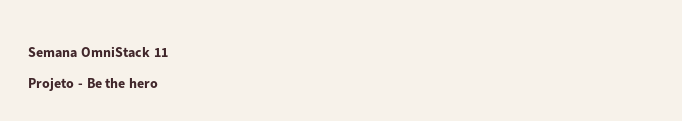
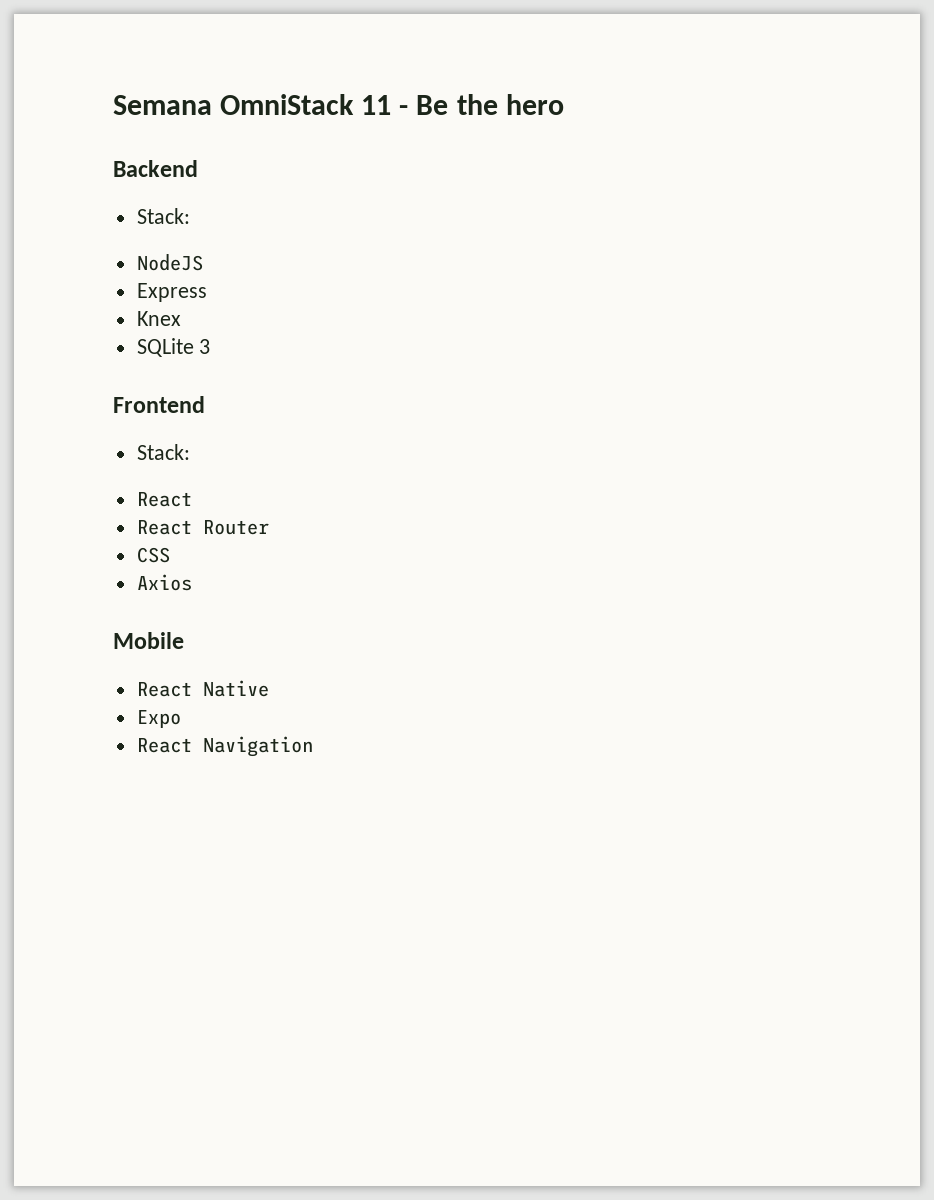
[28,77,74,91] // Projeto -> (392, 105) none
(159, 83) none -> [113,160,198,177] [136,208,190,224] [136,254,203,271] [136,283,207,302] [136,311,181,326] [136,338,211,357] [113,396,205,413] [136,444,190,460] [136,492,192,507] [136,520,269,535] [136,547,170,563] [136,574,192,591] [113,632,184,649] [136,680,269,697] [136,710,181,728] [136,736,313,757] // Backend // Stack: // NodeJS // Express // Knex // SQLite 3 // Frontend // Stack: // React // React Router // CSS // Axios // Mobile // React Native // Expo // React Navigation

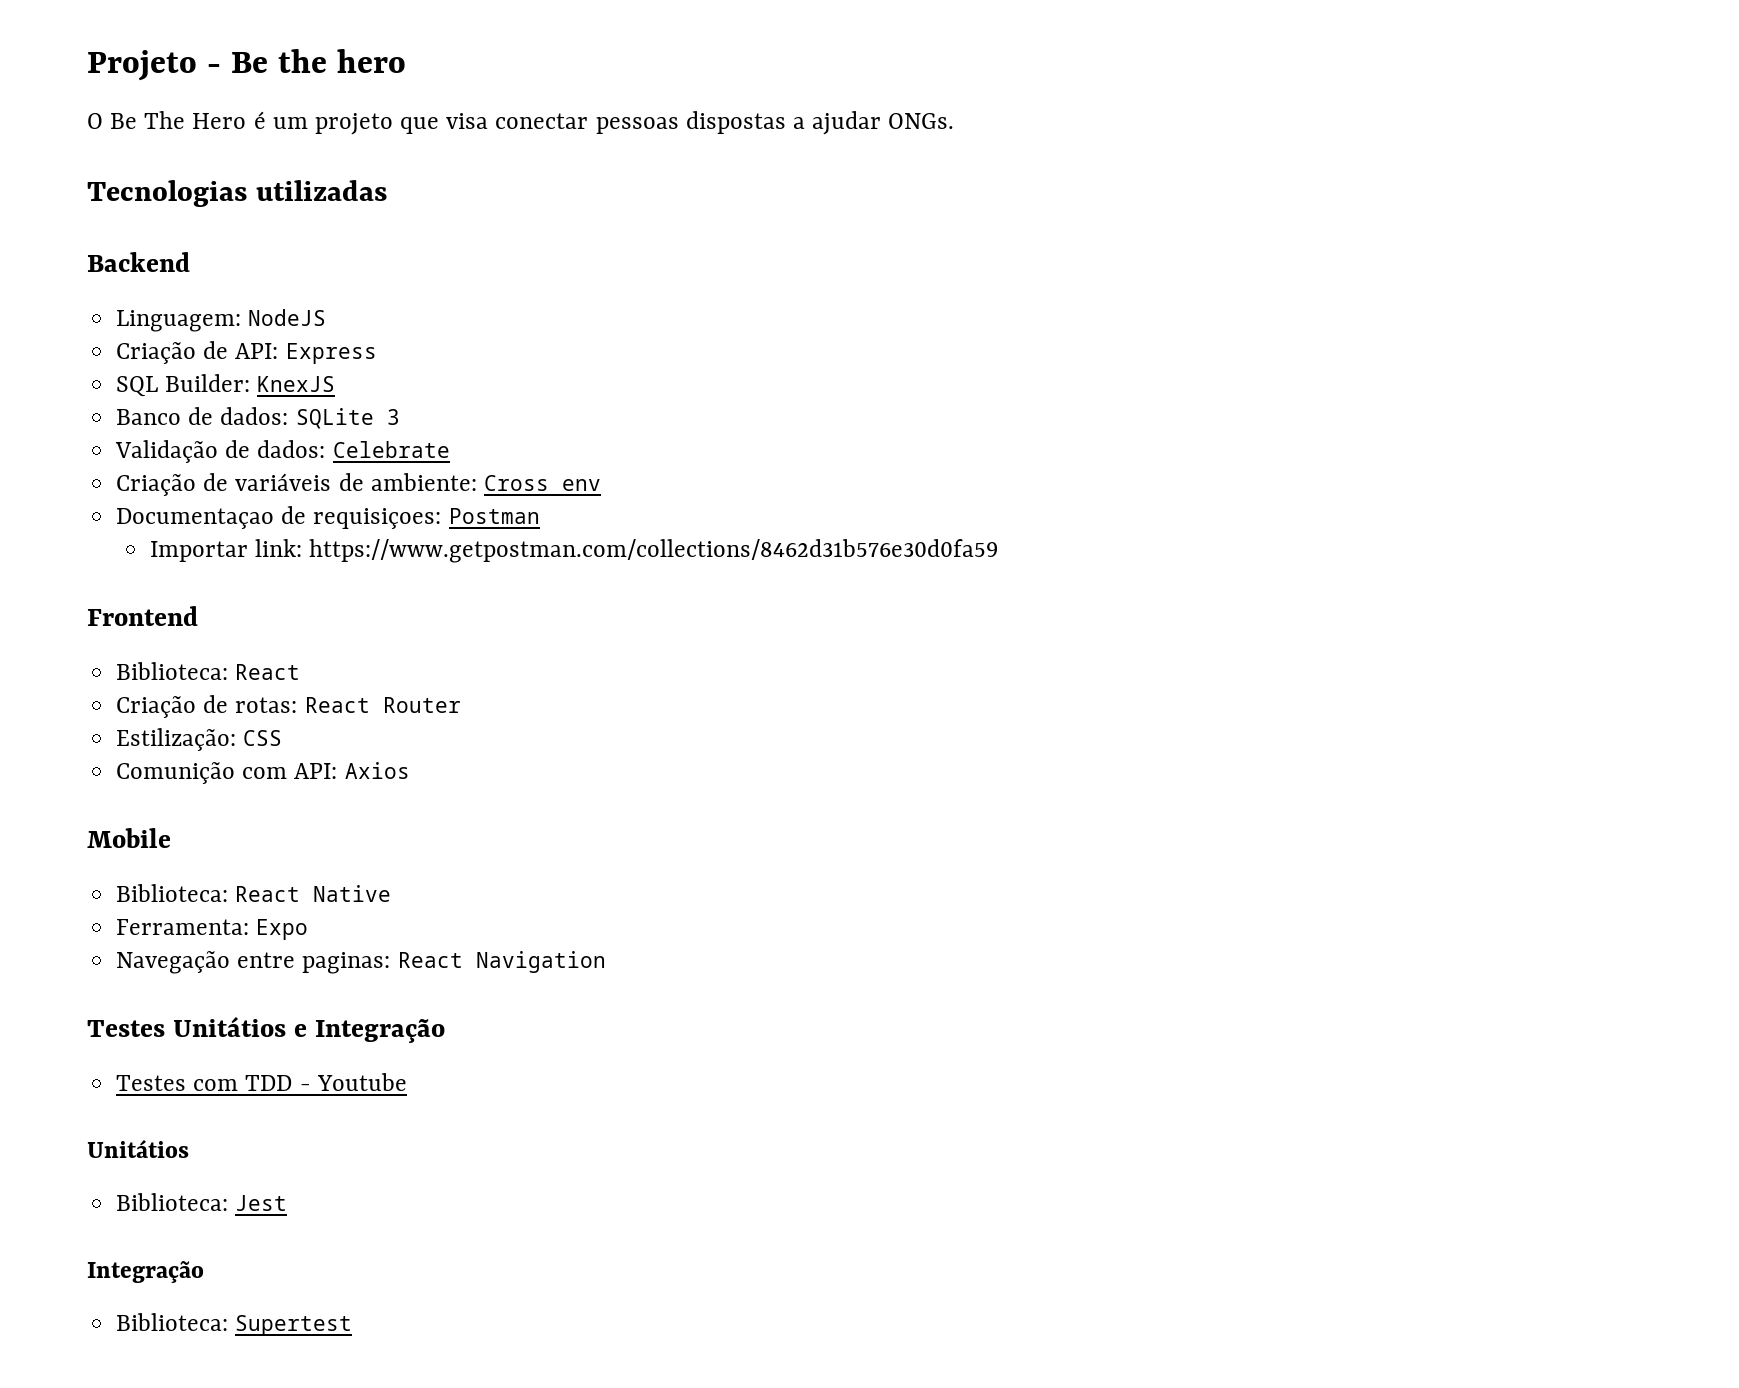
[113,94,392,115] Semana OmniStack 11 -> [87,50,197,81] Projeto
(564, 104) none -> [87,111,955,135] [87,180,387,207] // O Be The Hero é um projeto que visa conectar pessoas dispostas a ajudar ONGs. // Tecnologias utilizadas
[136,208,190,224] Stack: // -> [116,310,242,332] Linguagem:
[136,283,207,302] [136,311,181,326] [136,338,211,357] Express // Knex // SQLite 3 -> [116,341,377,364] [116,374,336,397] [116,407,400,429] [115,440,450,463] [116,473,601,496] [116,506,540,529] [150,539,999,563] Criação de API: Express // SQL Builder: KnexJS // Banco de dados: SQLite 3 // Validação de dados: Celebrate // Criação de variáveis de ambiente: Cross env // Documentaçao de requisiçoes: Postman // Importar link: https://www.getpostman.com/collections/8462d31b576e30d0fa59
[136,444,190,460] Stack: // -> [116,662,229,680] Biblioteca:
(192, 499) none -> [116,695,298,718] Criação de rotas:
(269, 527) none -> [116,728,237,751] Estilização:
(170, 555) none -> [116,762,338,784] Comunição com API:
(184, 640) none -> [116,884,229,902] Biblioteca:
(269, 688) none -> [116,919,250,935] Ferramenta:
(181, 719) none -> [116,951,391,974] Navegação entre paginas:
(313, 746) none -> [87,1016,445,1043] [116,1073,407,1091] [87,1139,189,1158] [116,1193,288,1211] [87,1261,204,1283] [116,1313,353,1336] // Testes Unitátios e Integração // Testes com TDD - Youtube // Unitátios // Biblioteca: Jest // Integração // Biblioteca: Supertest

